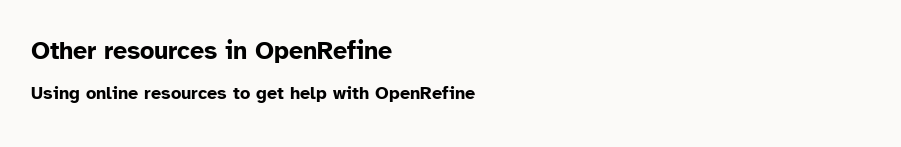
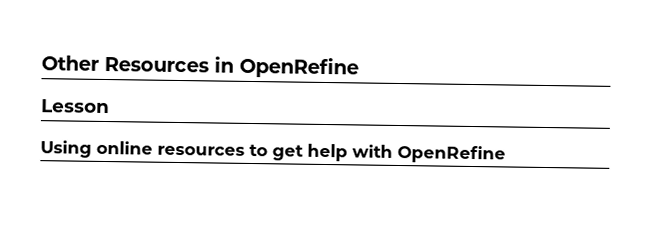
[104,46,217,59] resources -> [104,56,209,73] Resources
(392, 51) none -> [41,99,110,114] // Lesson

